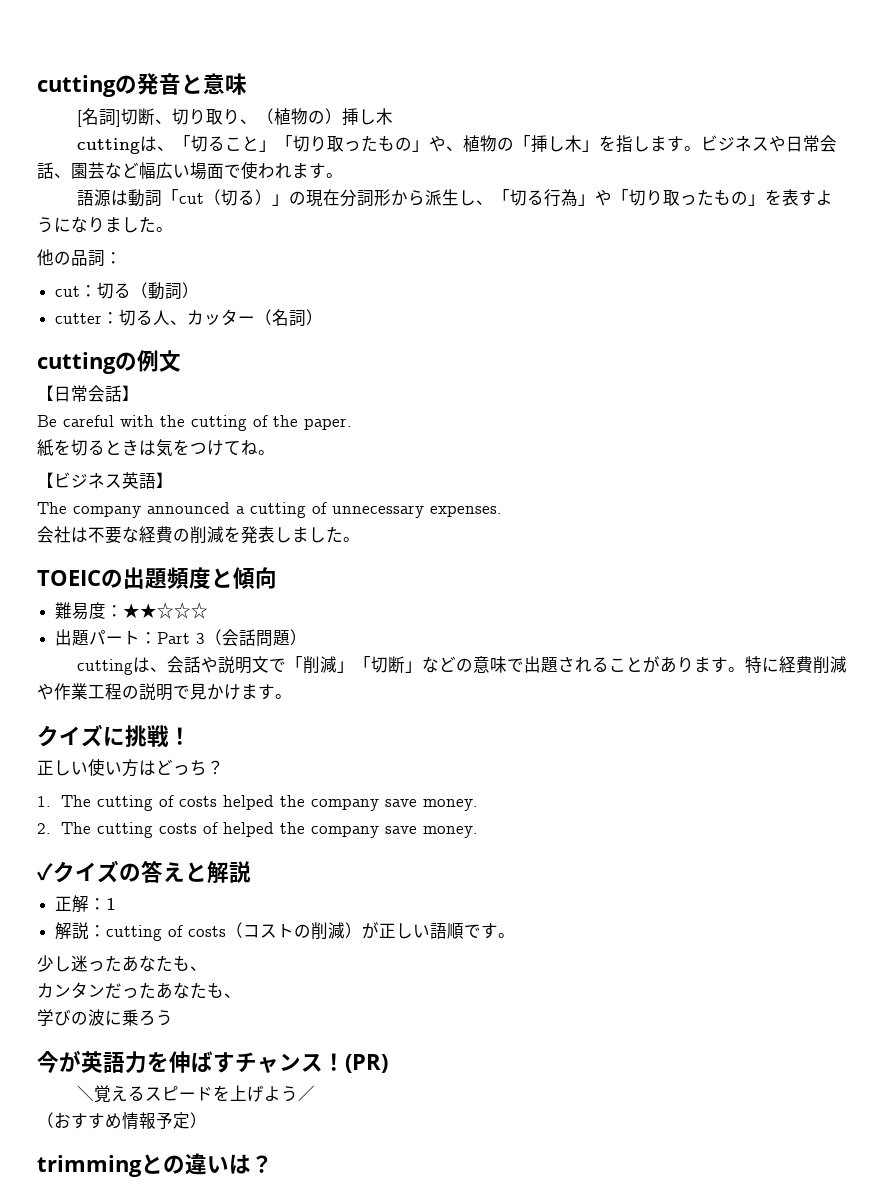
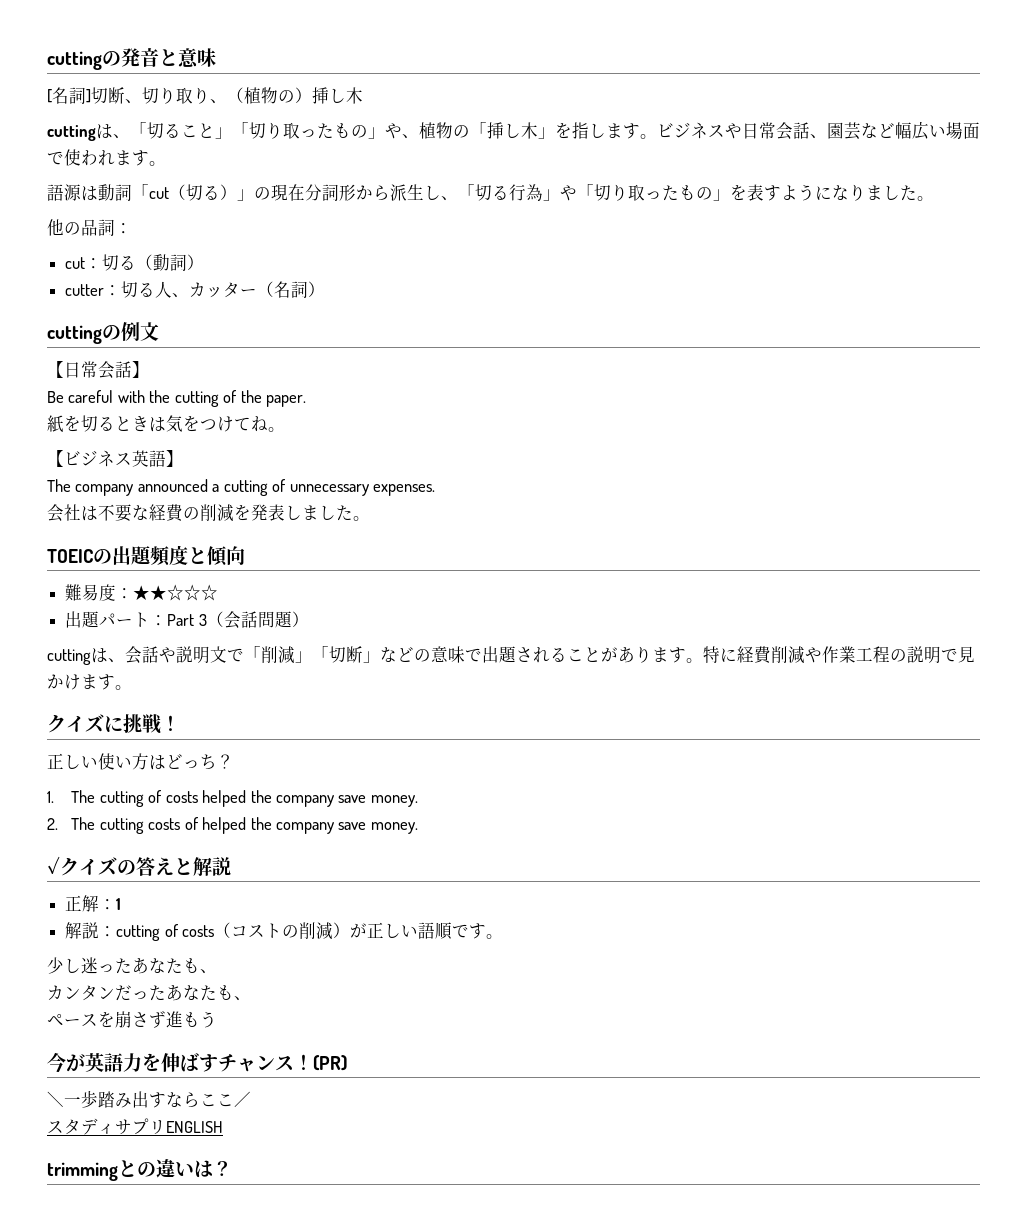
[37,1009,156,1026] 学びの波に乗ろ -> [47,1011,200,1028] ペースを崩さず進も
[93,1085,315,1103] [37,1112,207,1130] 覚えるスピードを上げよう／ // （おすすめ情報予定） -> [64,1090,251,1108] [47,1118,223,1135] 一歩踏み出すならここ／ // スタディサプリENGLISH

